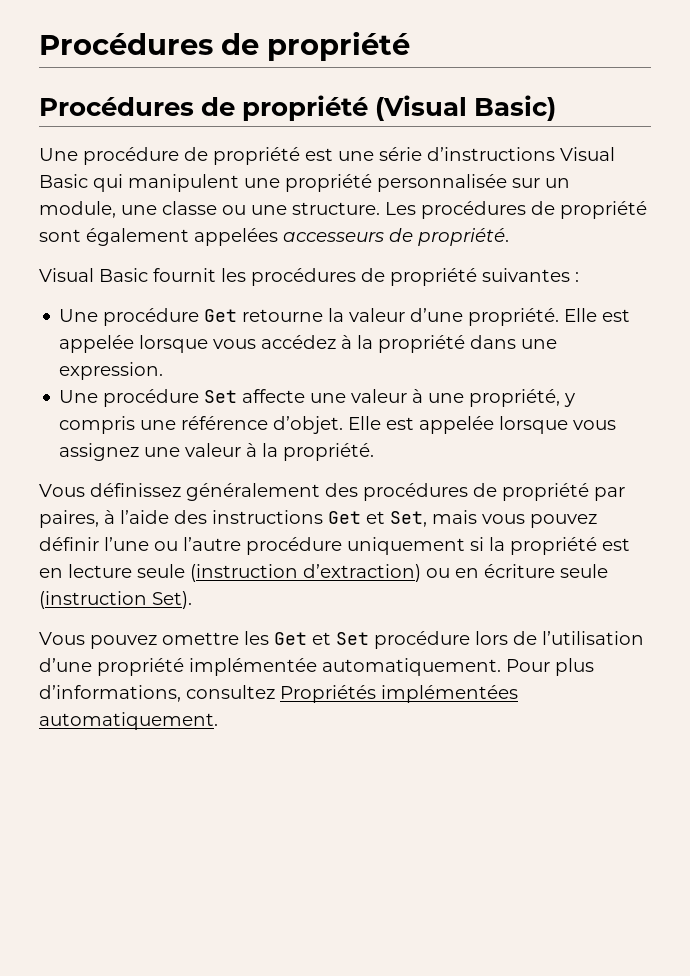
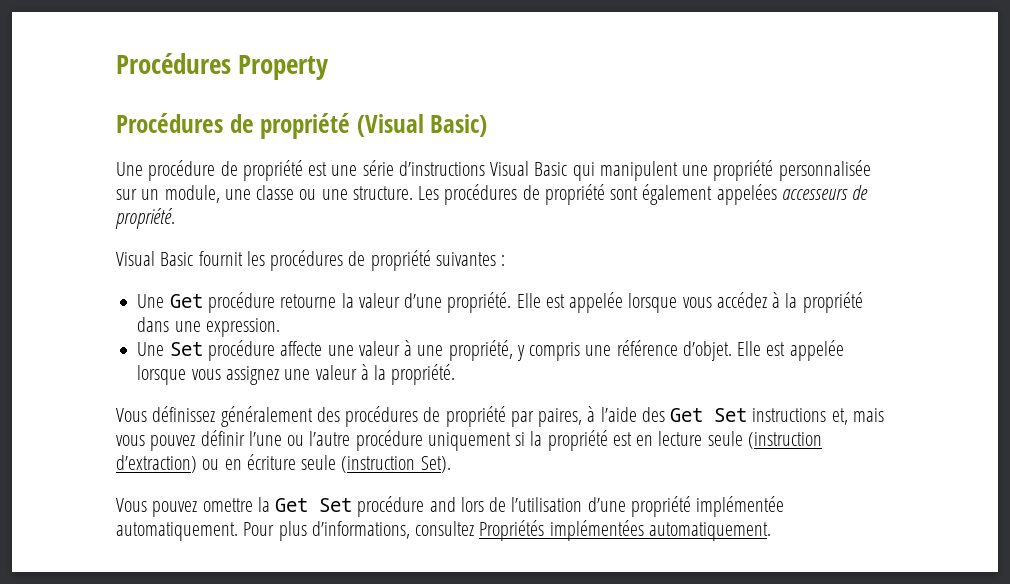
[39,31,410,61] Procédures de propriété -> [116,53,330,80] Procédures Property
[103,308,238,326] procédure Get -> [169,292,275,313] Get procédure
[103,389,238,407] procédure Set -> [169,340,275,361] Set procédure
[212,510,427,527] instructions Get et Set, -> [670,408,848,425] Get Set instructions et,
[244,631,470,649] les Get et Set procédure -> [257,496,456,517] la Get Set procédure and

